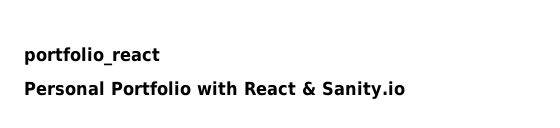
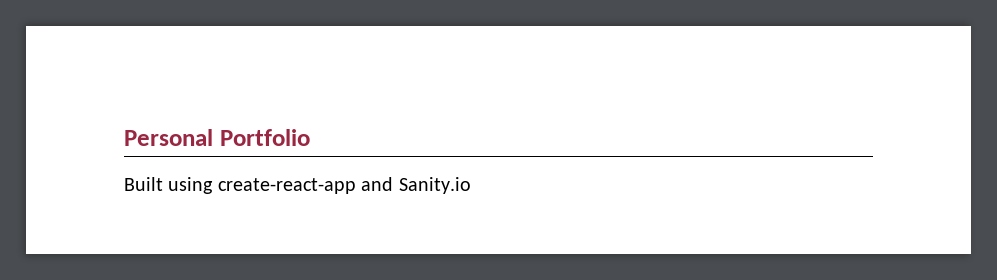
[24,47,160,66] portfolio_react // -> (124, 137) none
[197,81,316,96] with React & -> [124,177,394,194] // Built using create-react-app and

